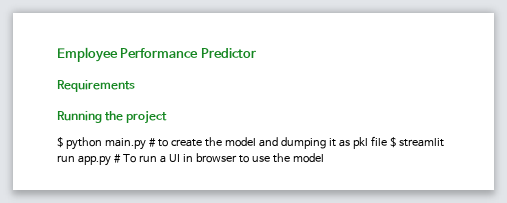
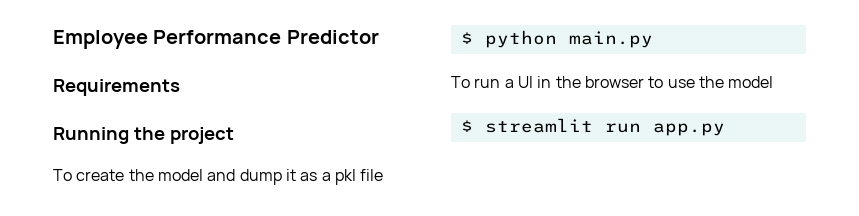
[57,137,168,150] $ python main.py # to -> [53,169,72,181] To
[280,137,326,149] dumping -> [239,169,282,185] dump
(350, 143) none -> [321,172,331,181] a
[389,137,444,148] [57,154,121,166] $ streamlit run app.py # -> [460,30,653,48] // $ python main.py //
(193, 158) none -> [555,76,581,88] the
(324, 158) none -> [460,118,725,136] // $ streamlit run app.py

